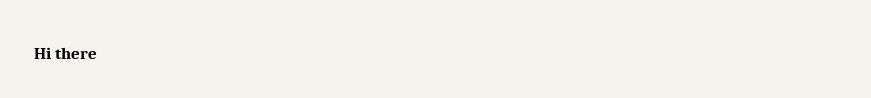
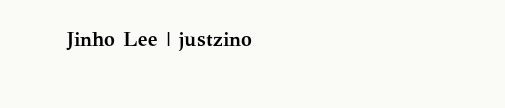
[34,47,98,59] Hi there -> [66,32,252,51] Jinho Lee | justzino

